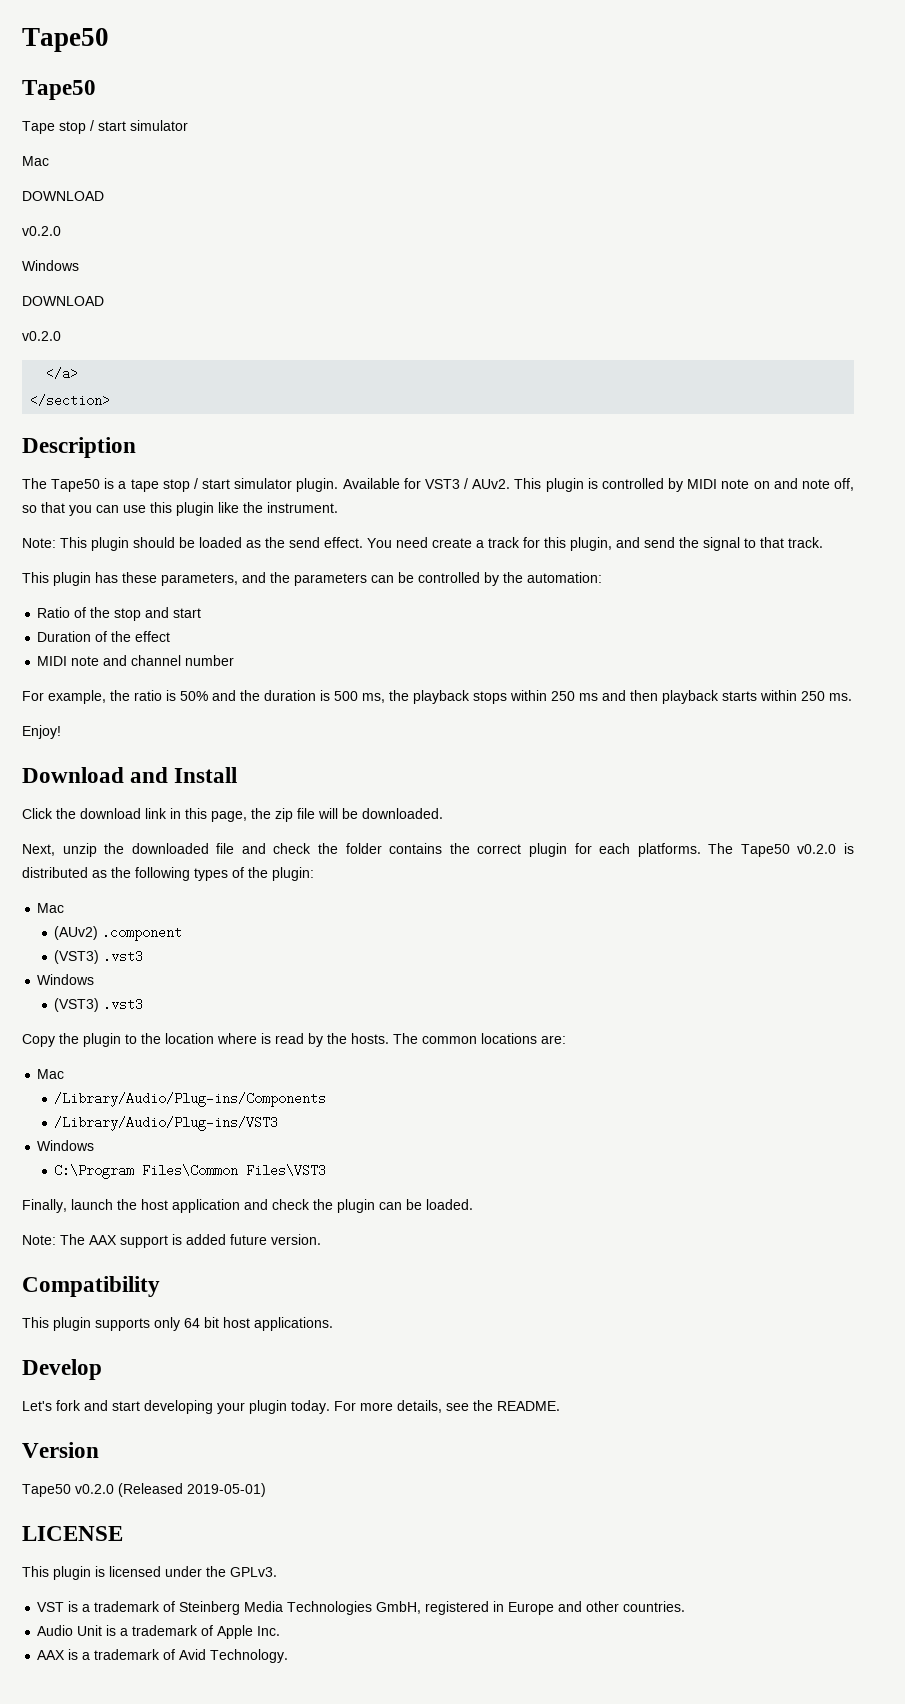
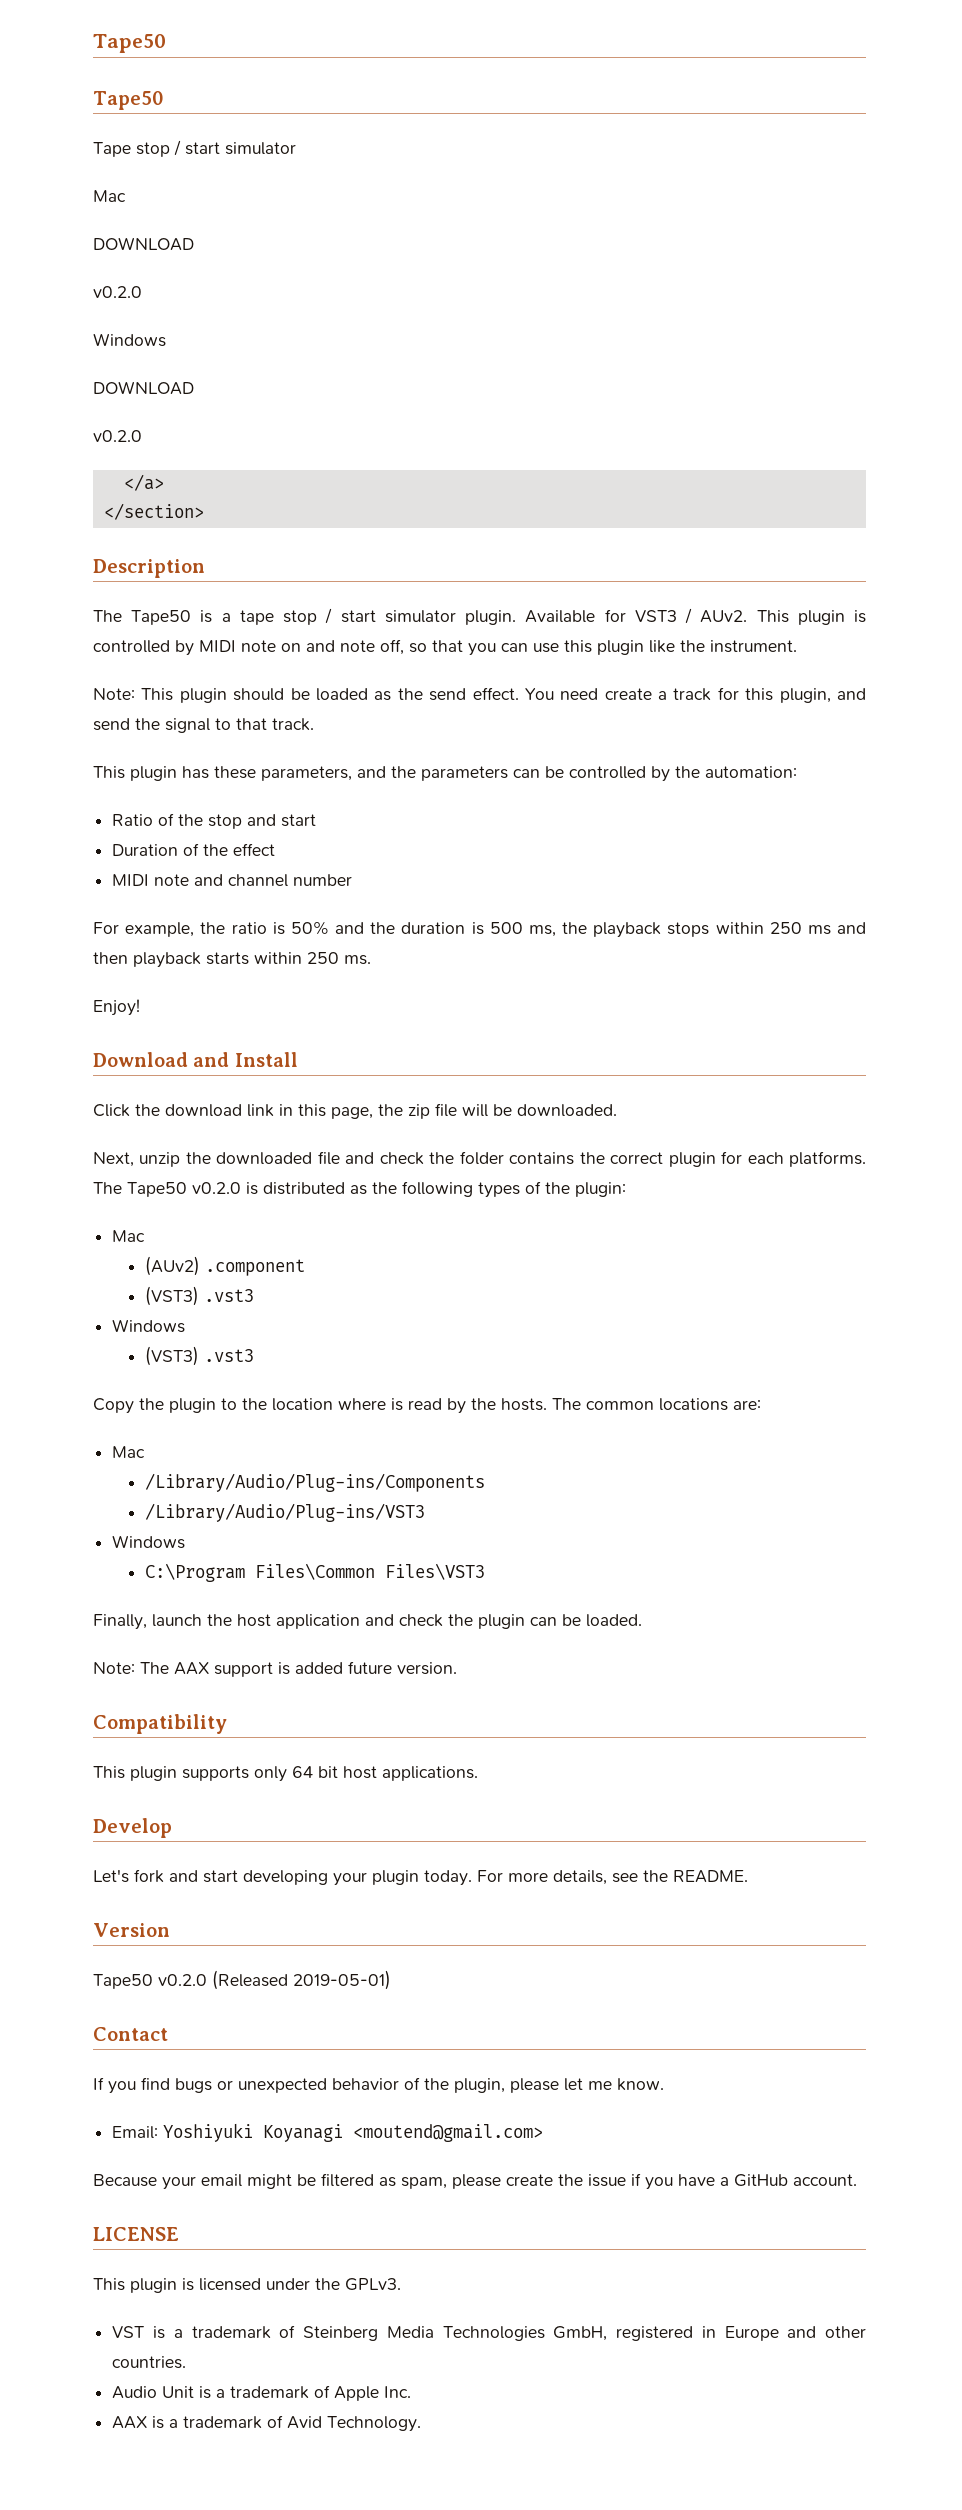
(266, 1490) none -> [93,2027,168,2041] [93,2077,664,2094] [112,2123,544,2142] [93,2173,857,2190] // Contact // If you find bugs or unexpected behavior of the plugin, please let me know. // Email: Yoshiyuki Koyanagi <moutend@gmail.com> // Because your email might be filtered as spam, please create the issue if you have a GitHub account.

